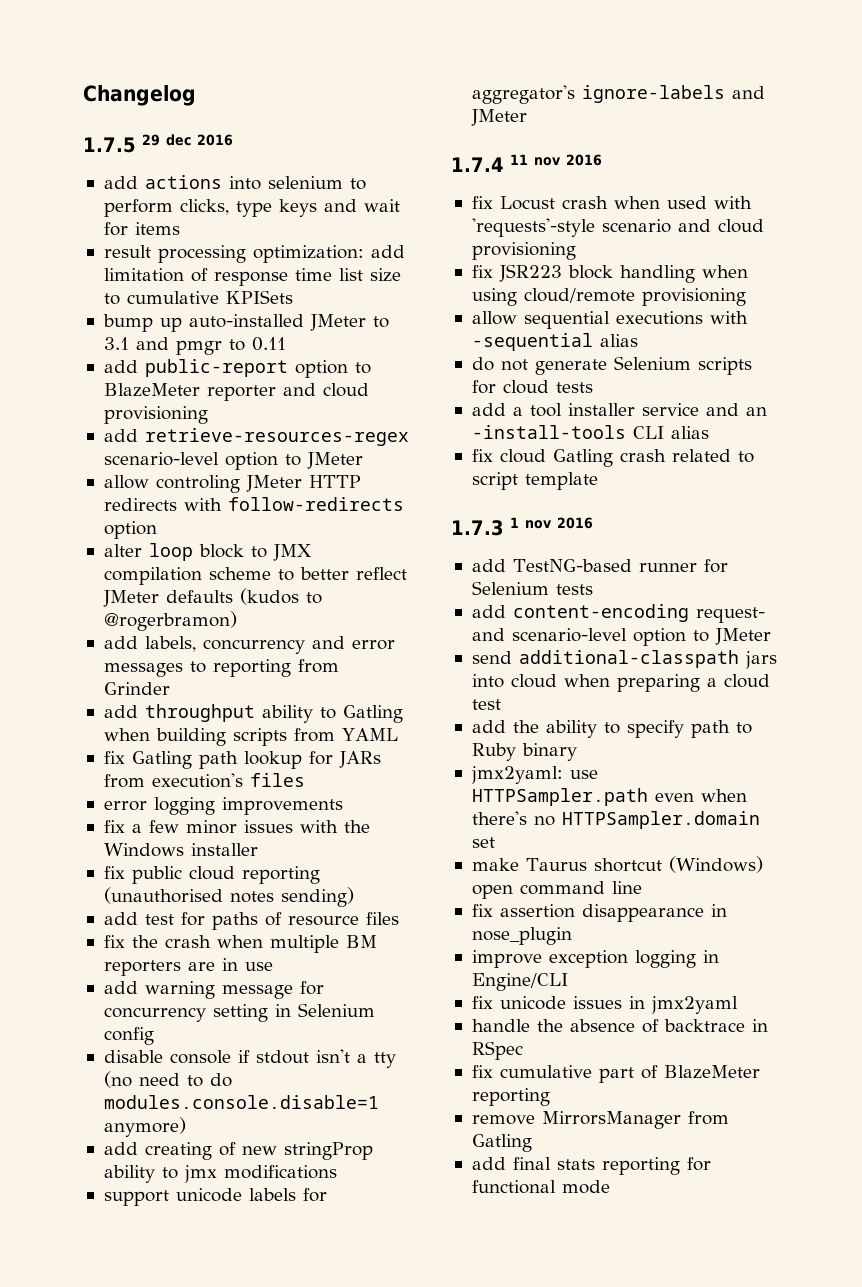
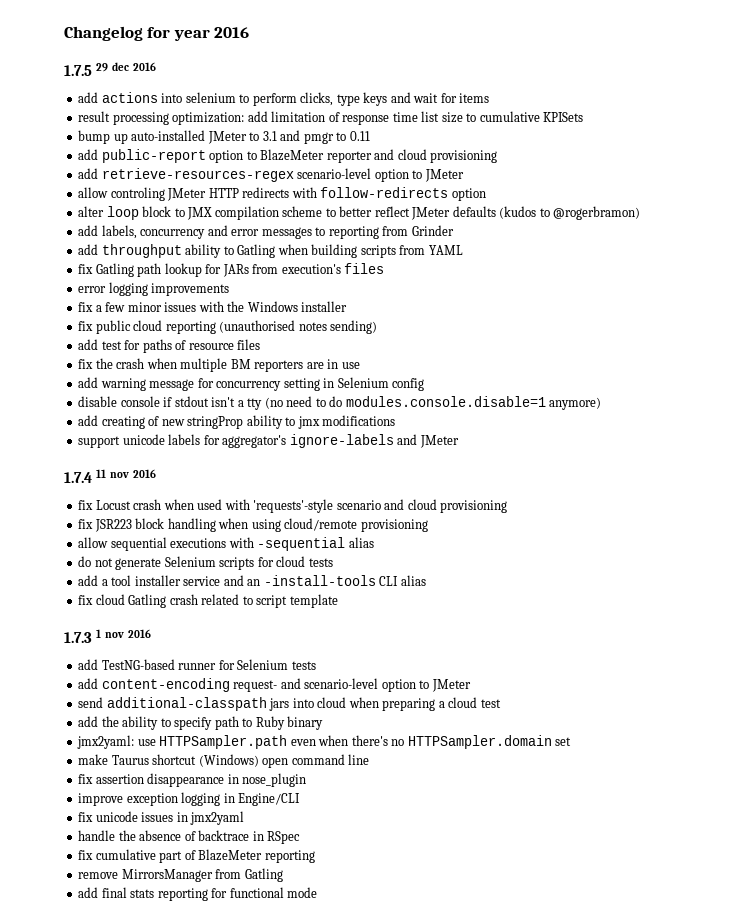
(196, 95) none -> [147,27,250,41] for year 2016

